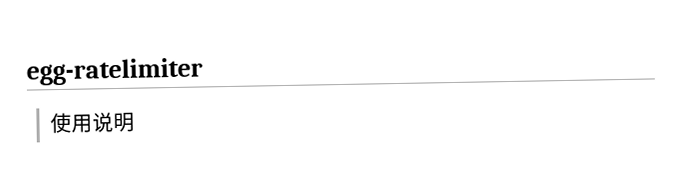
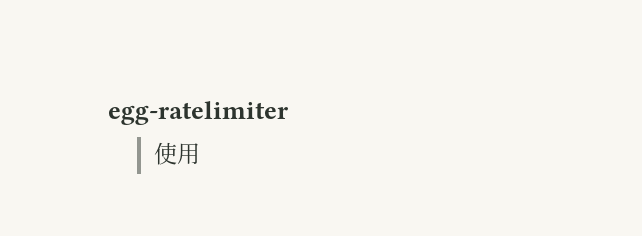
[92,112,136,133] 说明 -> (200, 154) none

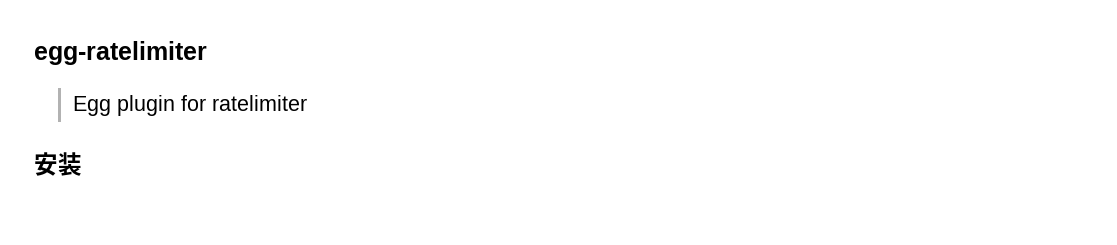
[153,142,200,165] 使用 -> [72,95,307,116] [34,152,82,176] Egg plugin for ratelimiter // 安装

